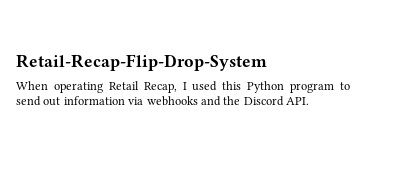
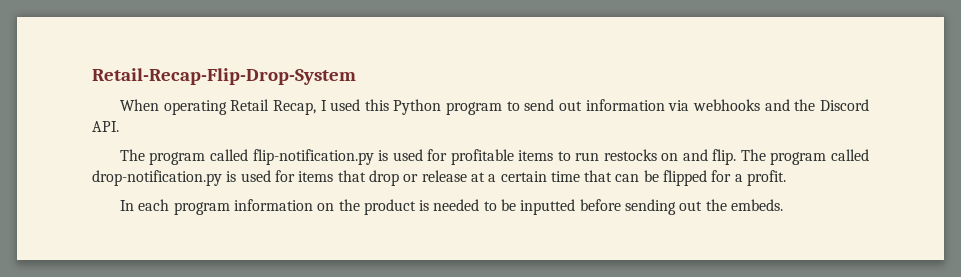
(309, 101) none -> [119,149,869,165] [92,170,787,186] [119,199,784,215] // The program called flip-notification.py is used for profitable items to run restocks on and flip. The program called drop-notification.py is used for items that drop or release at a certain time that can be flipped for a profit. // In each program information on the product is needed to be inputted before sending out the embeds.

